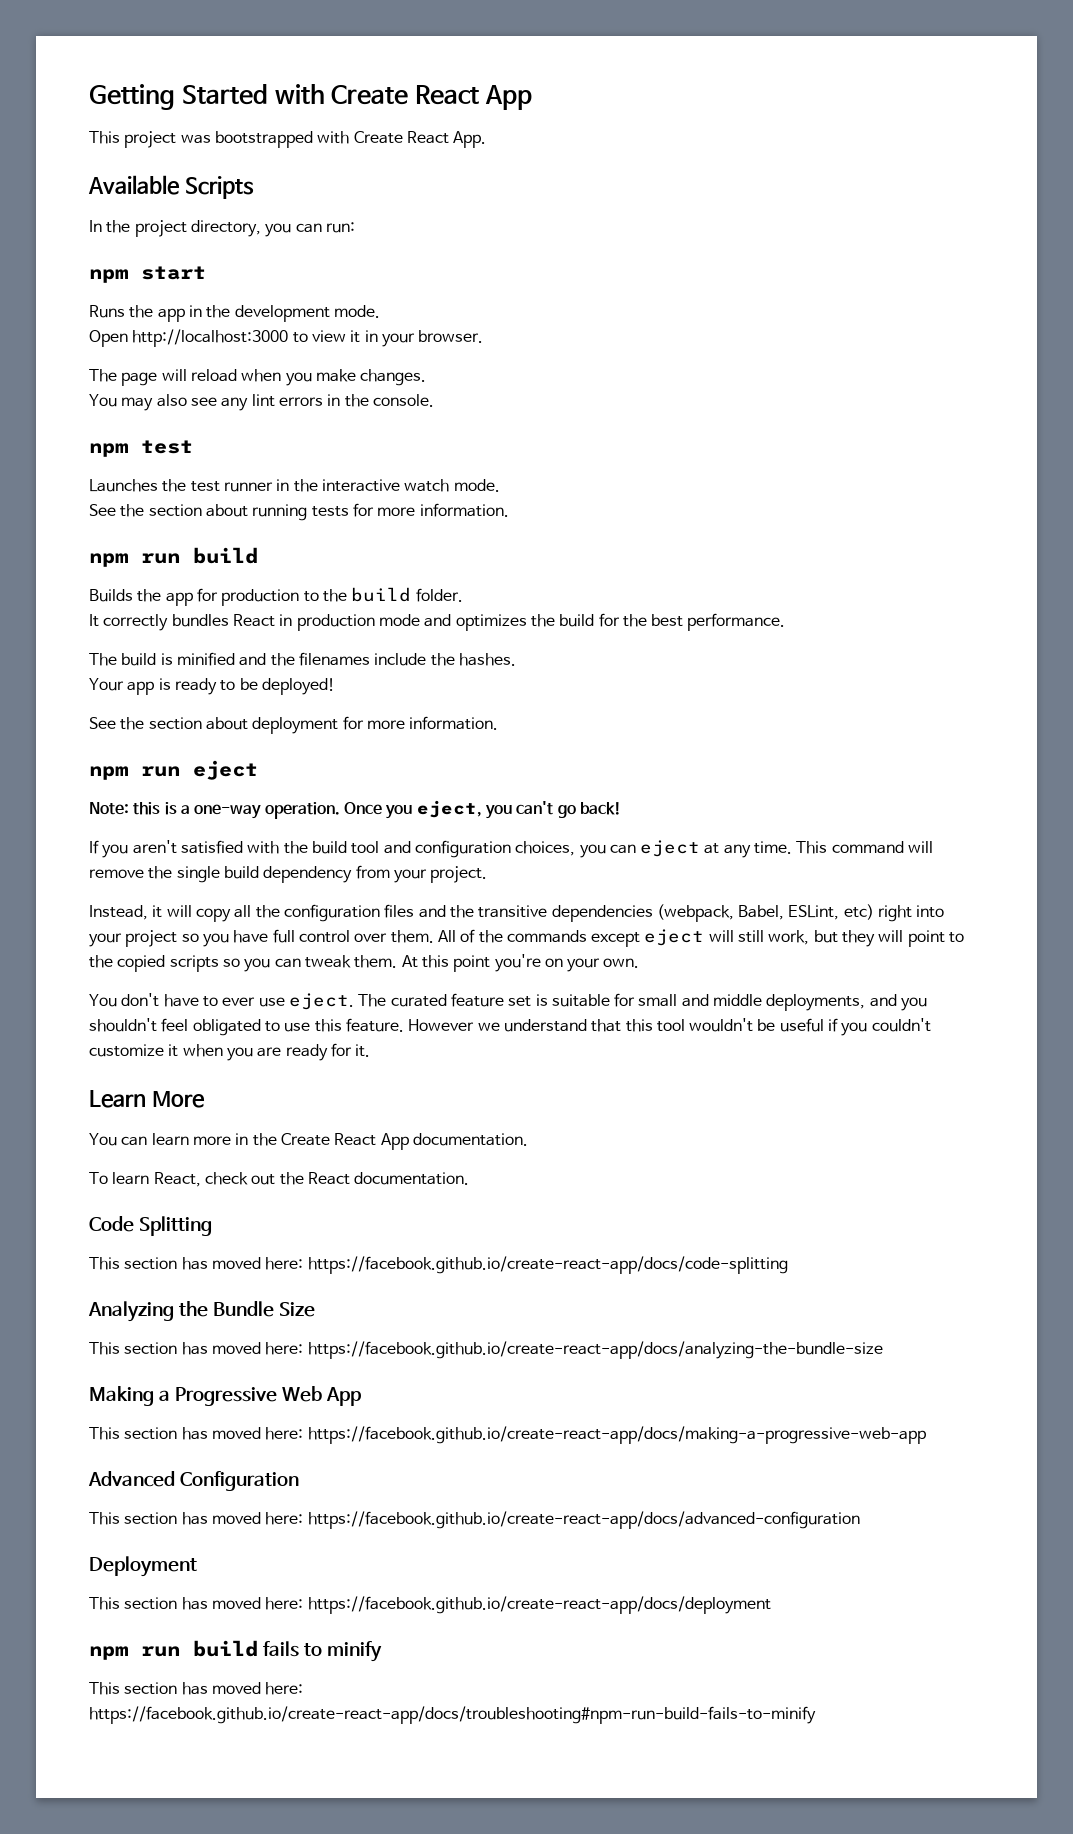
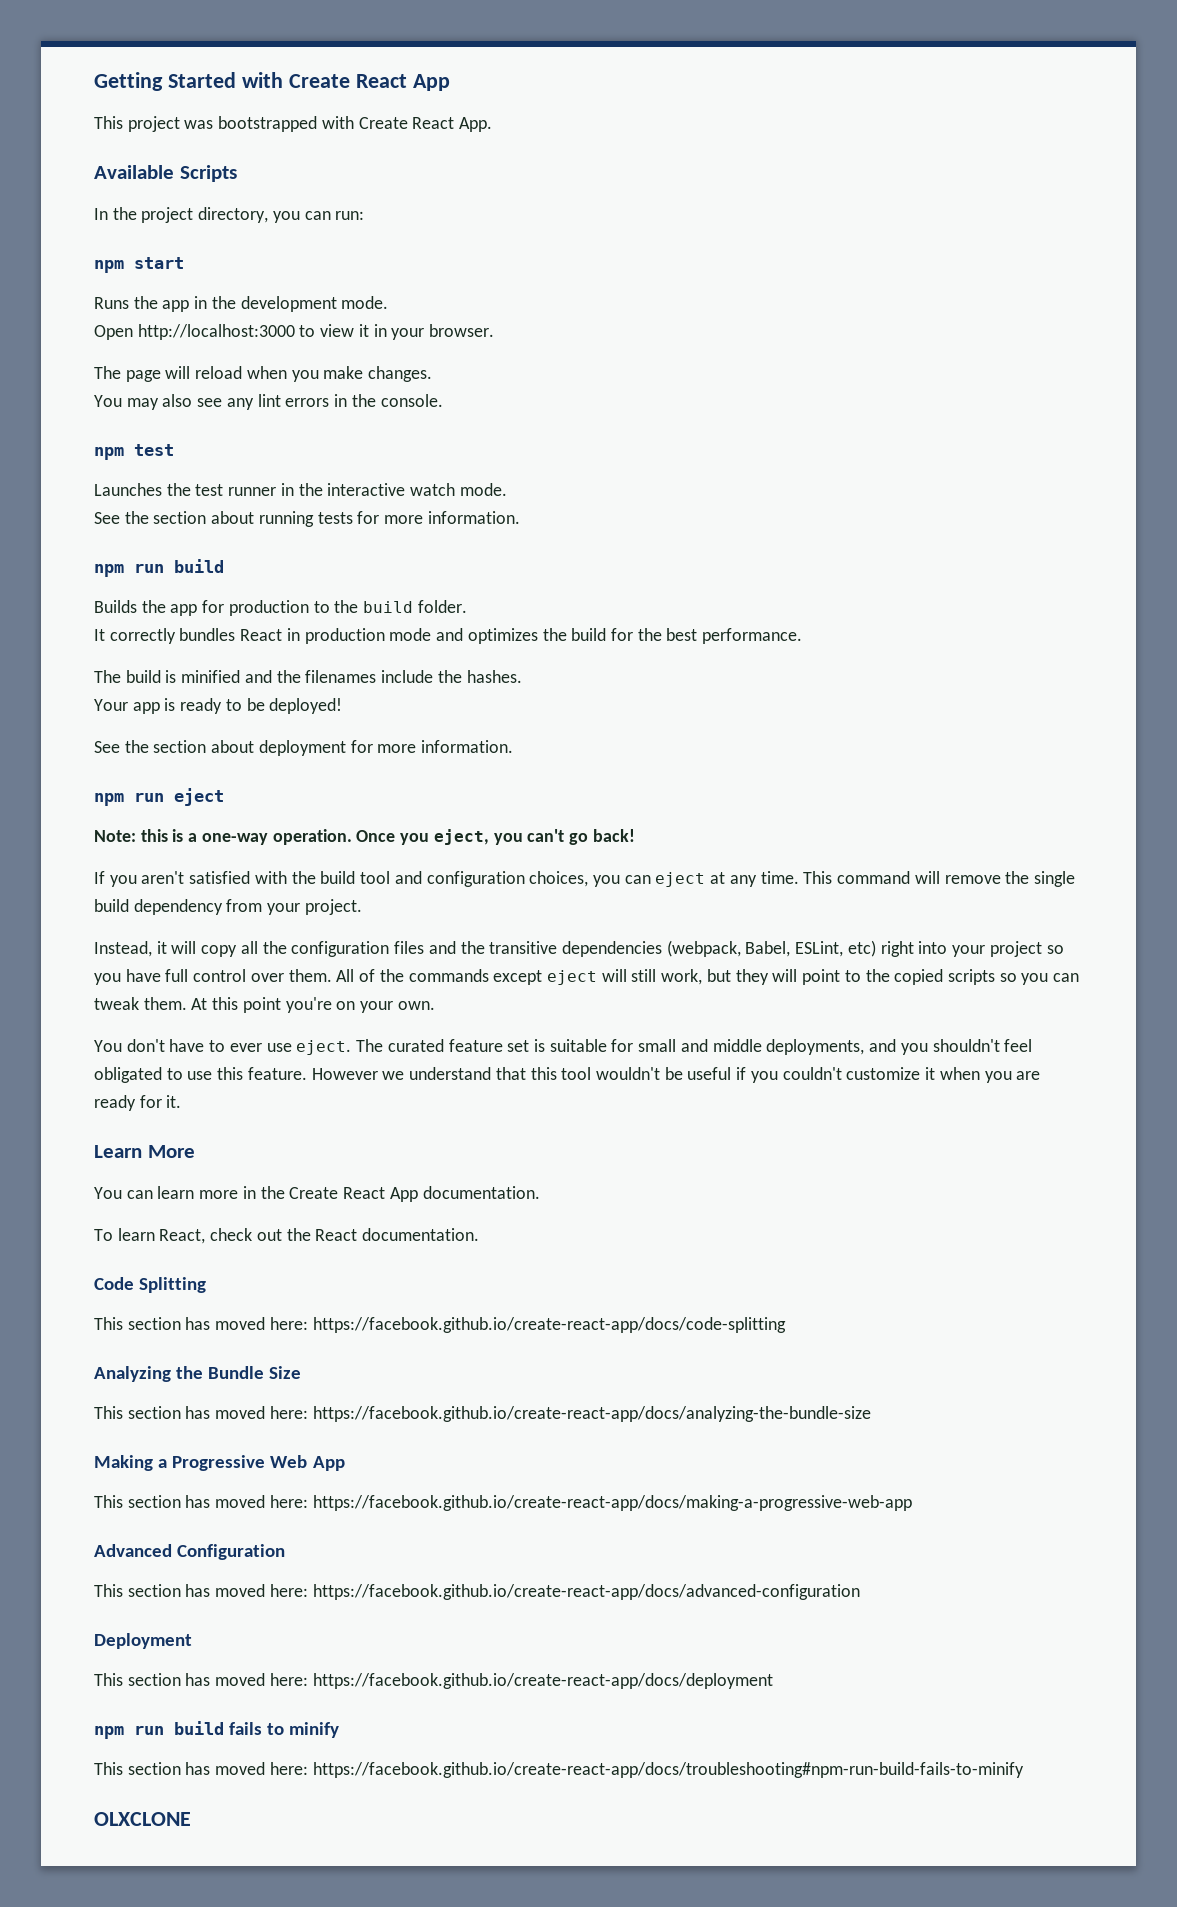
(816, 1715) none -> [94,1812,191,1826] // OLXCLONE

